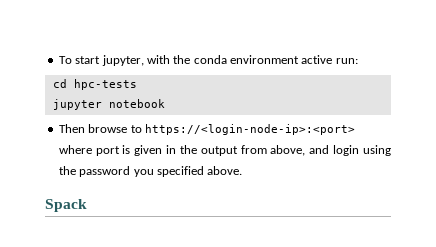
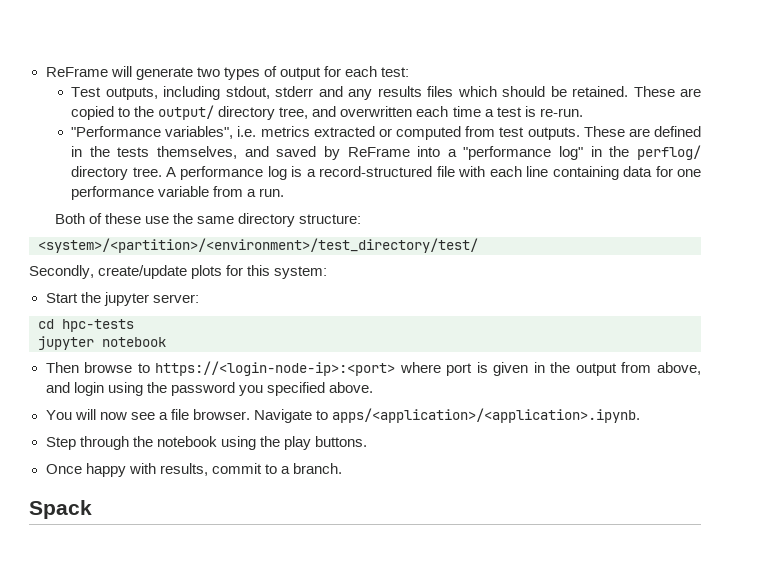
[58,55,358,66] To start jupyter, with the conda environment active run: -> [45,66,409,80] [71,86,701,100] [71,105,583,120] [71,126,701,140] [71,145,701,160] [71,166,701,180] [71,186,285,200] [54,213,361,227] [38,238,478,253] [29,265,328,279] [45,292,199,306] ReFrame will generate two types of output for each test: // Test outputs, including stdout, stderr and any results files which should be retained. These are copied to the output/ directory tree, and overwritten each time a test is re-run. // "Performance variables", i.e. metrics extracted or computed from test outputs. These are defined in the tests themselves, and saved by ReFrame into a "performance log" in the perflog/ directory tree. A performance log is a record-structured file with each line containing data for one performance variable from a run. // Both of these use the same directory structure: // <system>/<partition>/<environment>/test_directory/test/ // Secondly, create/update plots for this system: // Start the jupyter server:
(243, 170) none -> [45,408,640,423] [45,436,367,450] [45,463,342,477] // You will now see a file browser. Navigate to apps/<application>/<application>.ipynb. // Step through the notebook using the play buttons. // Once happy with results, commit to a branch.

